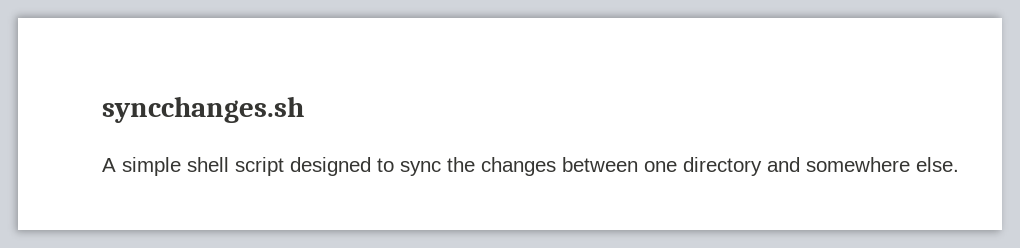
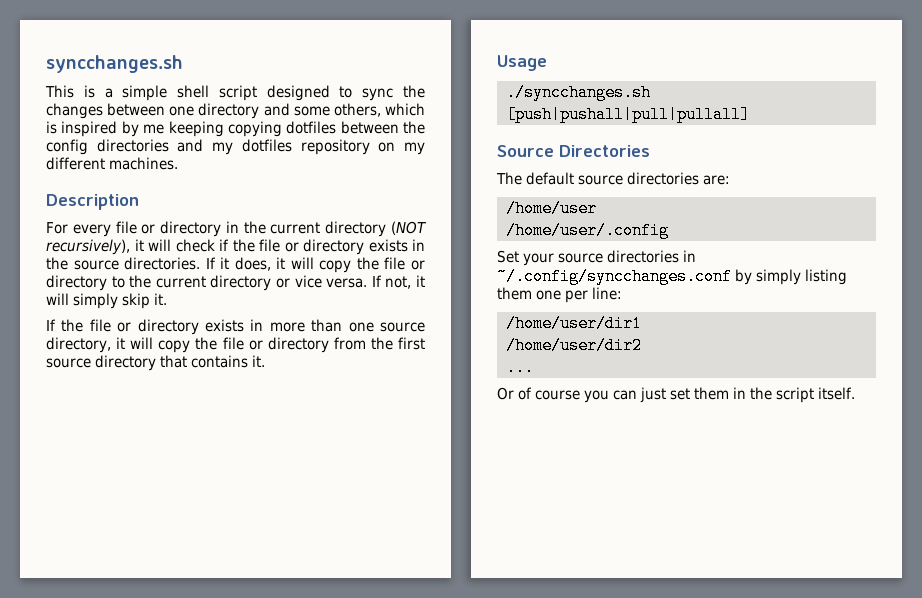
[102,158,116,172] A -> [45,85,113,98] This is a
[806,157,959,172] somewhere else. -> [293,103,425,117] [46,121,425,137] [46,139,426,155] [46,157,178,170] [46,194,139,210] [46,221,427,237] [46,239,425,255] [46,257,425,273] [46,275,426,291] [46,293,167,309] [46,319,425,335] [46,337,425,353] [46,355,265,371] [497,55,547,71] [505,84,651,101] [505,106,750,123] [497,145,650,157] [496,172,730,185] [505,200,597,217] [505,222,669,239] [497,250,696,266] [497,268,847,285] [497,287,622,303] [505,315,642,332] [505,337,642,354] [505,359,534,376] [497,387,855,403] some others, which is inspired by me keeping copying dotfiles between the config directories and my dotfiles repository on my different machines. // Description // For every file or directory in the current directory (NOT recursively), it will check if the file or directory exists in the source directories. If it does, it will copy the file or directory to the current directory or vice versa. If not, it will simply skip it. // If the file or directory exists in more than one source directory, it will copy the file or directory from the first source directory that contains it. // Usage // ./syncchanges.sh [push|pushall|pull|pullall] // Source Directories // The default source directories are: // /home/user // /home/user/.config // Set your source directories in ~/.config/syncchanges.conf by simply listing them one per line: // /home/user/dir1 // /home/user/dir2 // ... // Or of course you can just set them in the script itself.

